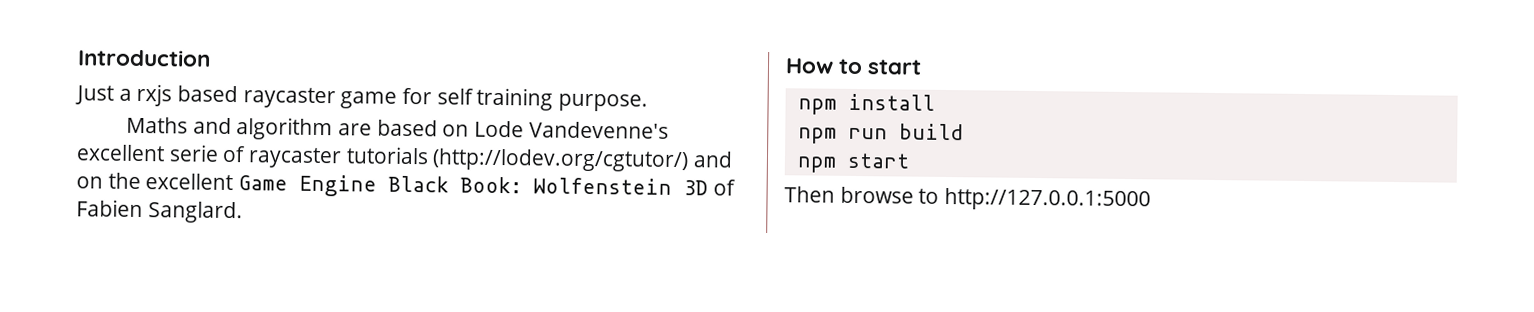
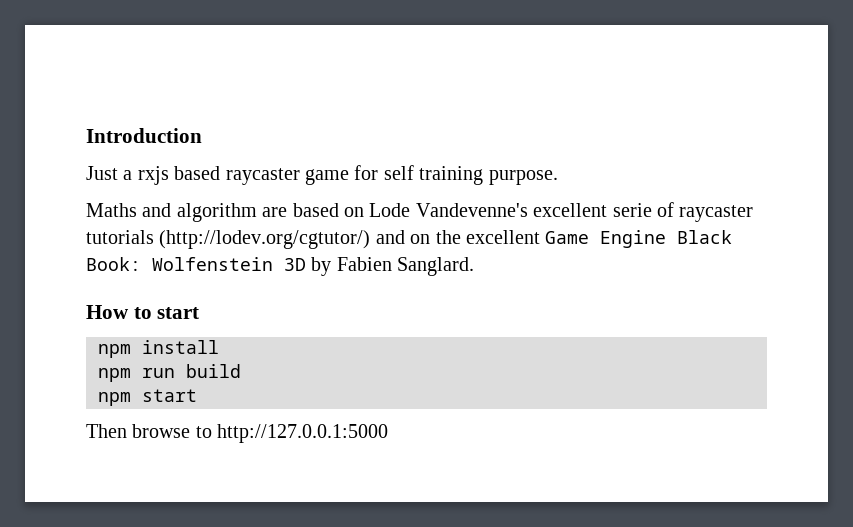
[712,179,736,196] of -> [311,257,332,276] by

